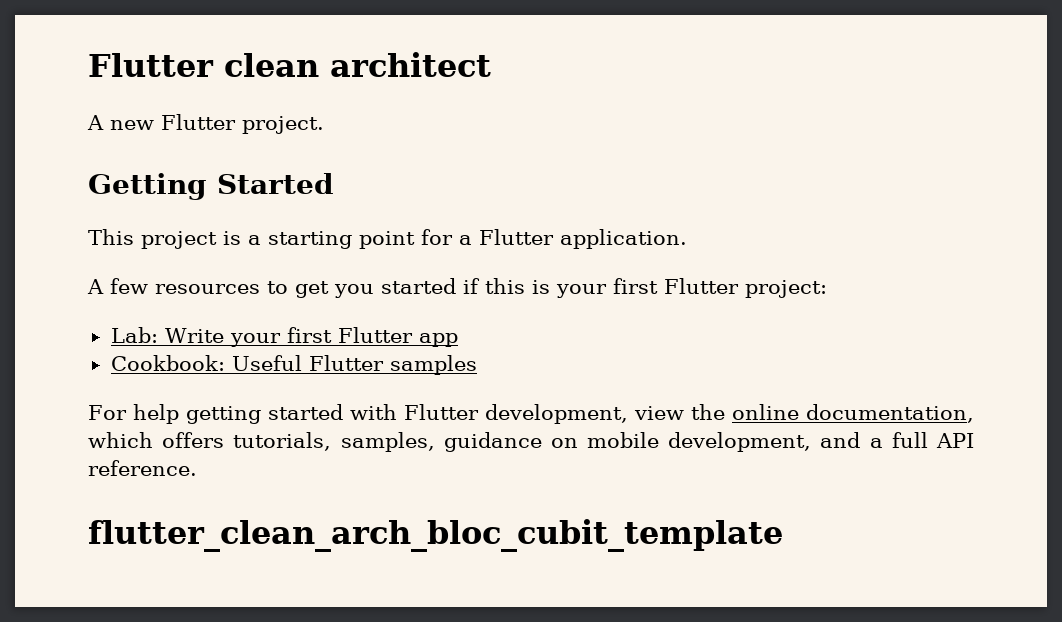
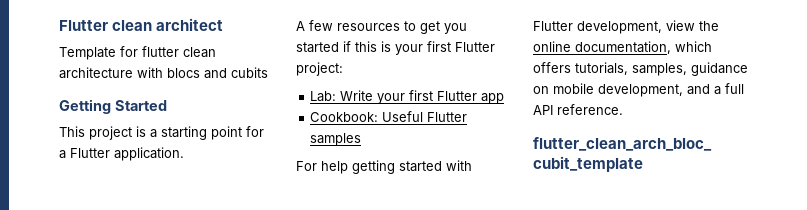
[87,114,324,134] A new Flutter project. -> [59,46,216,60] [59,67,268,79] Template for flutter clean architecture with blocs and cubits

